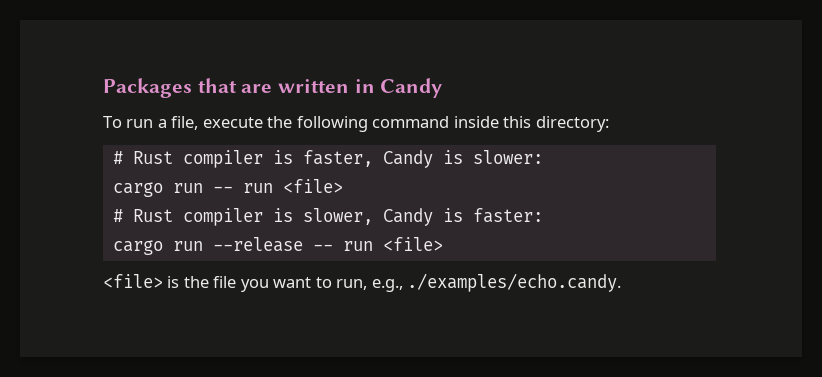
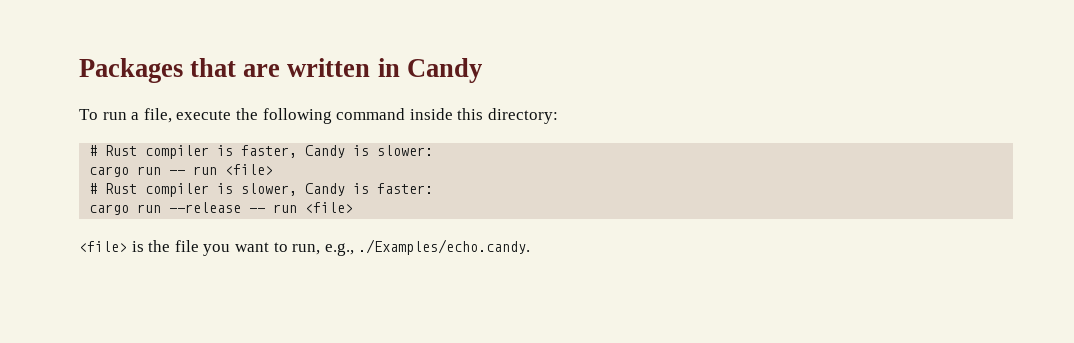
[407,273,622,292] ./examples/echo.candy. -> [358,239,531,255] ./Examples/echo.candy.

